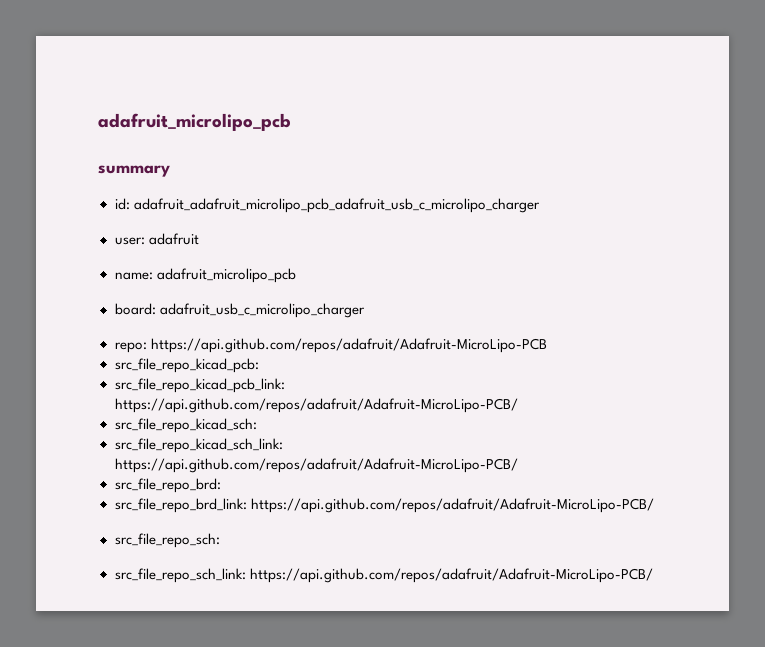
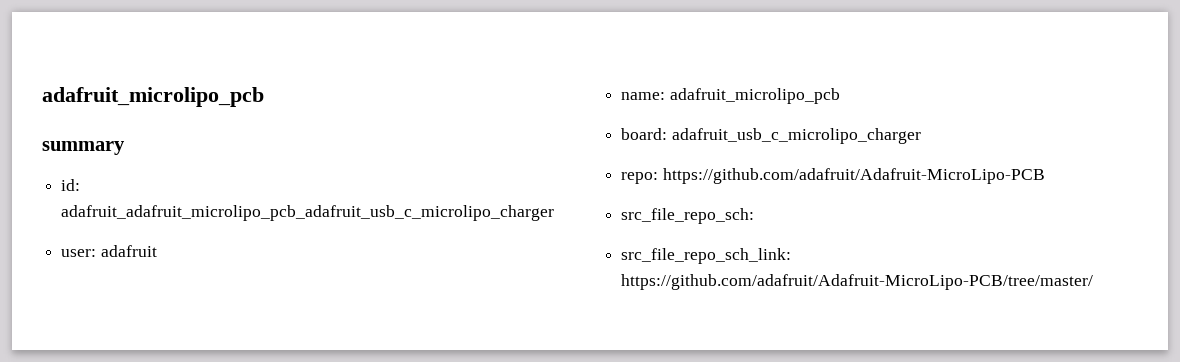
[150,338,547,353] [114,358,259,373] [114,378,285,393] [114,398,518,413] [114,418,257,433] [114,438,283,453] [114,458,518,473] [114,478,221,493] [114,498,654,513] https://api.github.com/repos/adafruit/Adafruit-MicroLipo-PCB // src_file_repo_kicad_pcb: // src_file_repo_kicad_pcb_link: https://api.github.com/repos/adafruit/Adafruit-MicroLipo-PCB/ // src_file_repo_kicad_sch: // src_file_repo_kicad_sch_link: https://api.github.com/repos/adafruit/Adafruit-MicroLipo-PCB/ // src_file_repo_brd: // src_file_repo_brd_link: https://api.github.com/repos/adafruit/Adafruit-MicroLipo-PCB/ -> [662,168,1045,184] https://github.com/adafruit/Adafruit-MicroLipo-PCB
[249,568,653,583] https://api.github.com/repos/adafruit/Adafruit-MicroLipo-PCB/ -> [621,274,1094,290] https://github.com/adafruit/Adafruit-MicroLipo-PCB/tree/master/

